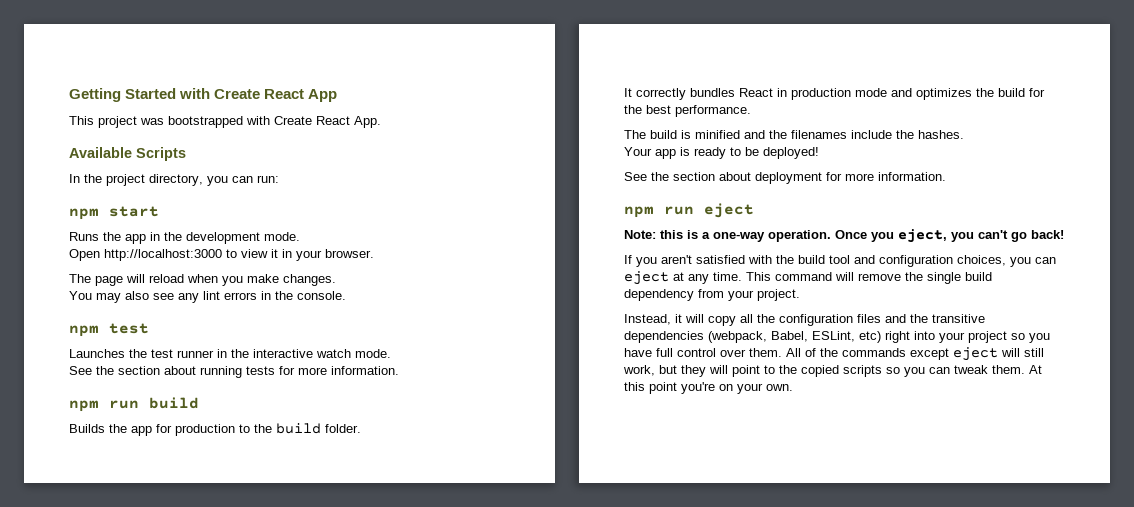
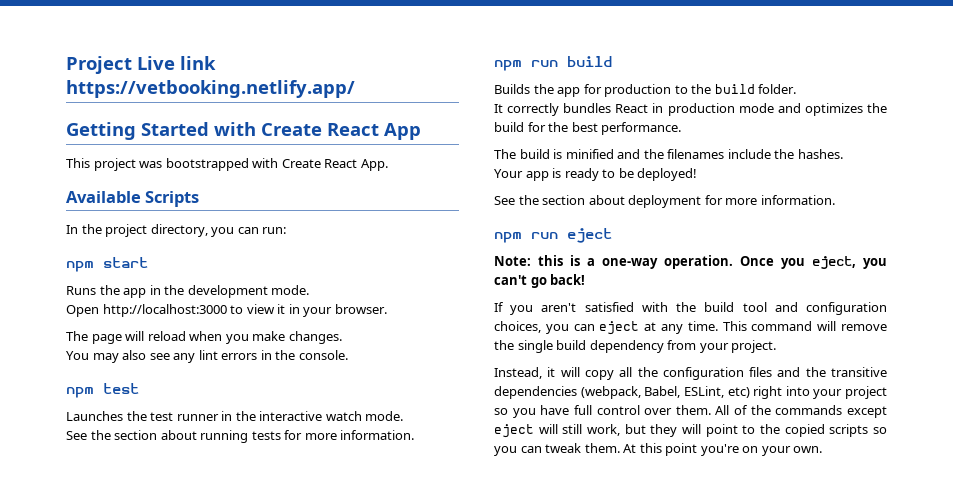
(69, 95) none -> [66,56,216,74] [66,80,355,98] Project Live link https://vetbooking.netlify.app/ //

